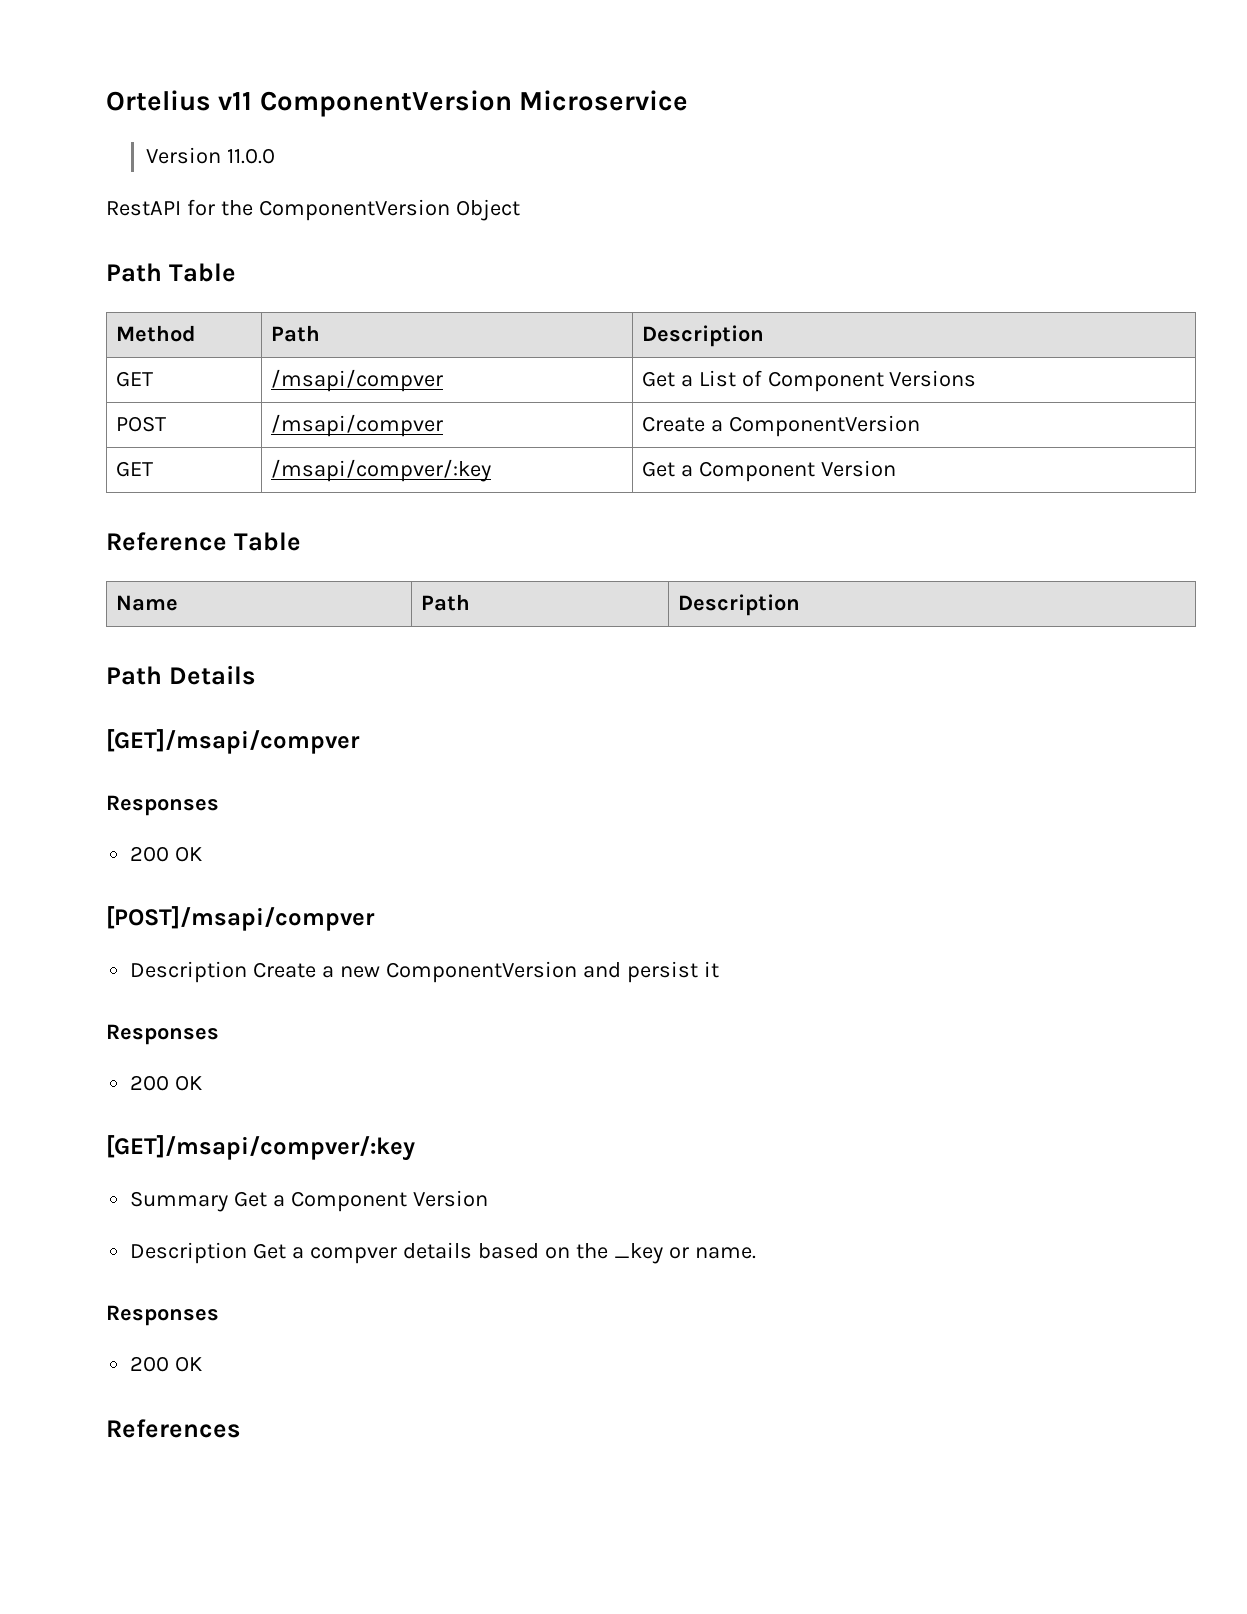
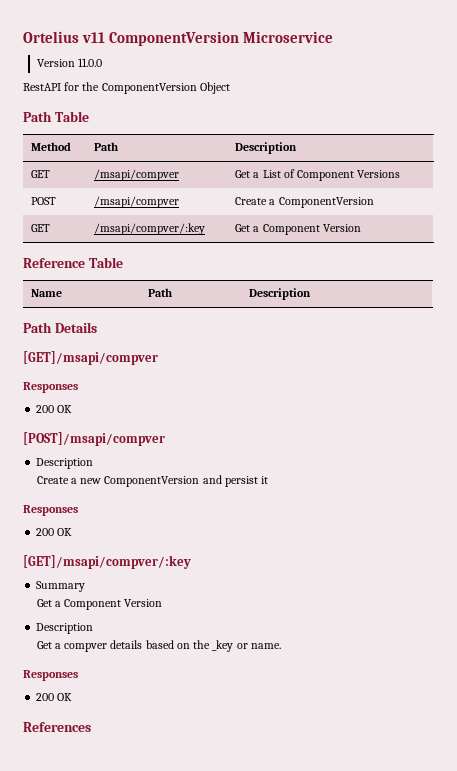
(248, 972) none -> (94, 463) //
(229, 1201) none -> (86, 586) //
(248, 1253) none -> (94, 628) //

